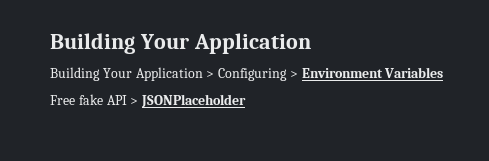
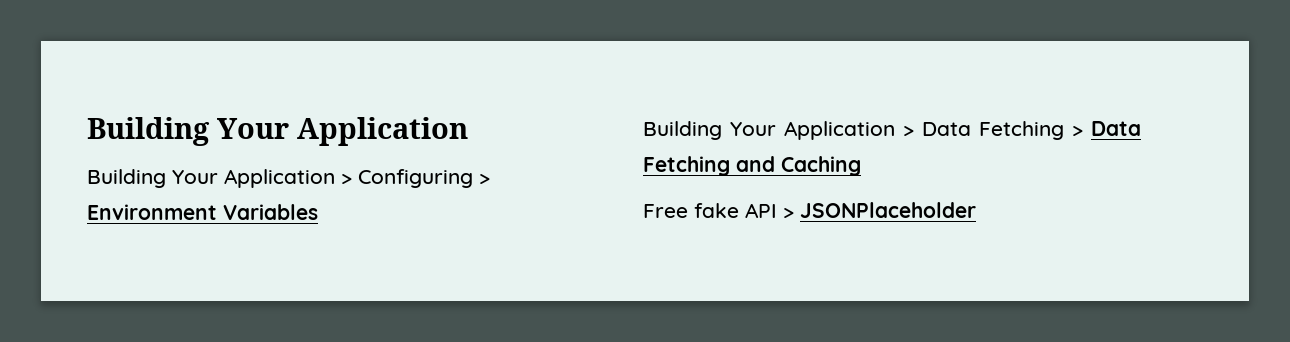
(444, 72) none -> [643,121,1141,140] [643,156,861,176] // Building Your Application > Data Fetching > Data Fetching and Caching

